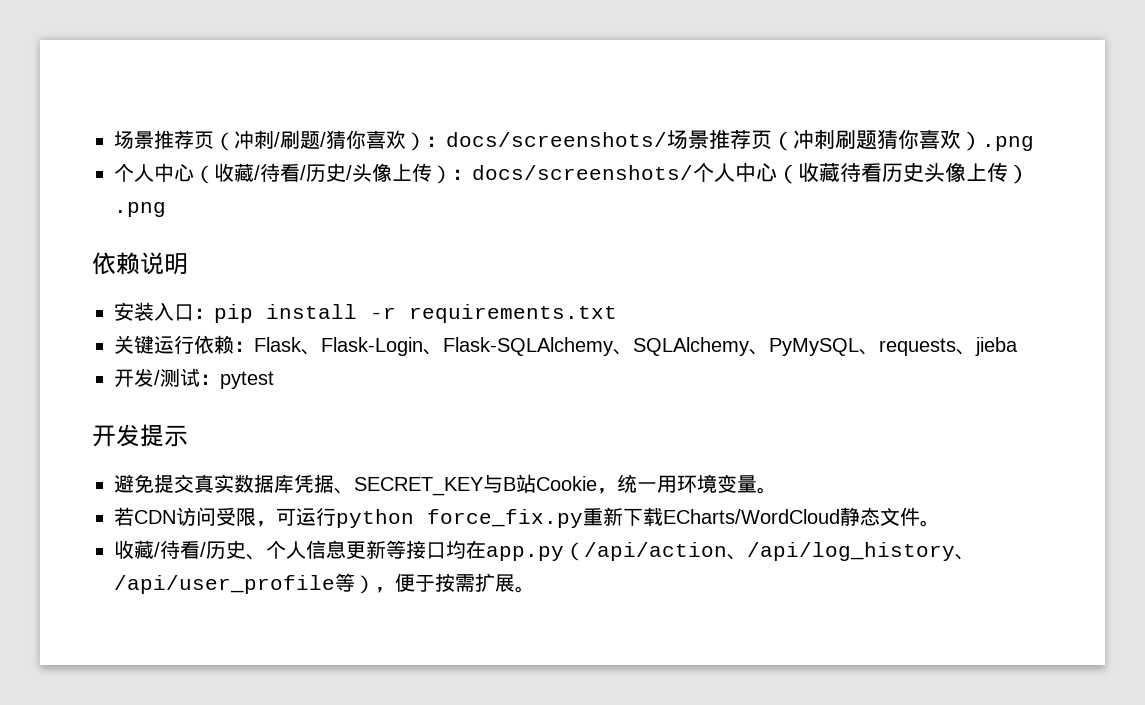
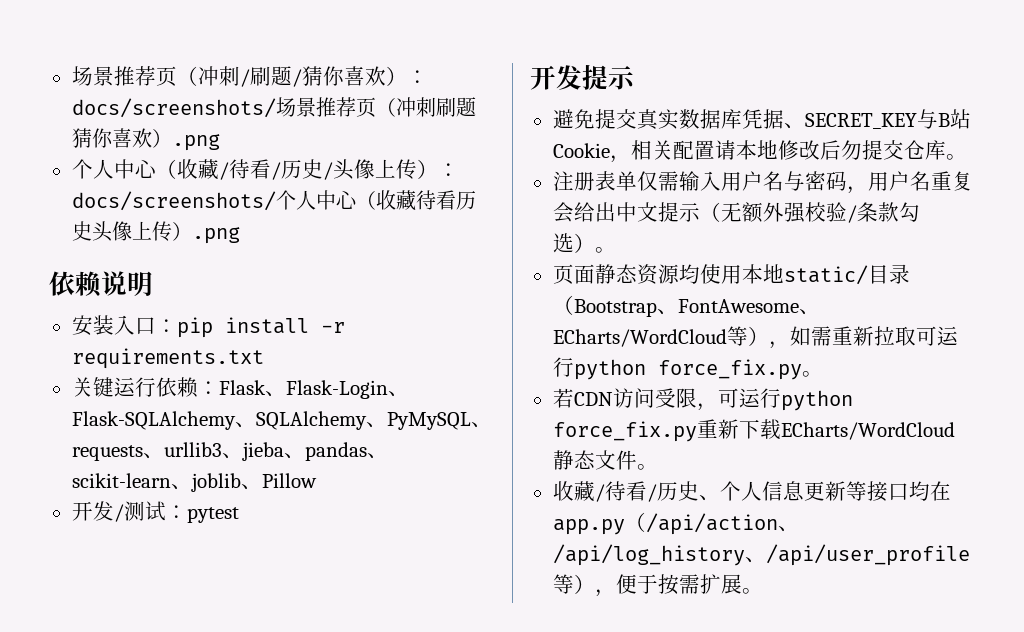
(976, 352) none -> [163,442,243,459] urllib3、
(1018, 346) none -> [283,442,388,461] [71,473,317,492] 、pandas、scikit-learn、joblib、Pillow
[617,474,757,493] 统一用环境变量 -> [630,140,967,160] [552,171,973,194] [552,202,920,223] [552,233,616,253] [552,264,910,285] [552,295,820,317] [552,326,958,349] [552,357,802,380] 相关配置请本地修改后勿提交仓库。 // 注册表单仅需输入用户名与密码，用户名重复会给出中文提示（无额外强校验/条款勾选）。 // 页面静态资源均使用本地static/目录（Bootstrap、FontAwesome、ECharts/WordCloud等），如需重新拉取可运行python force_fix.py

